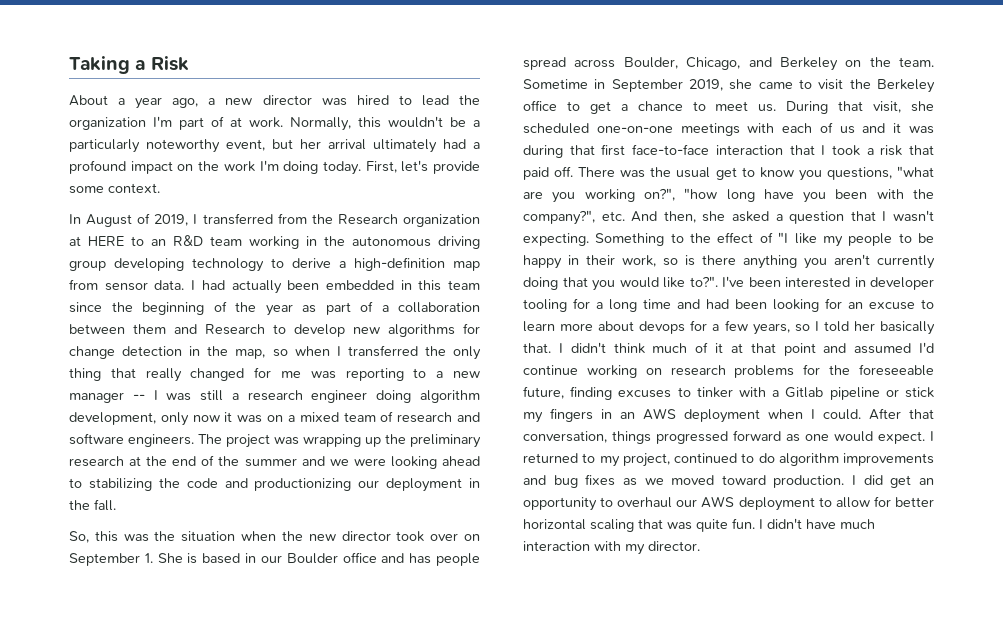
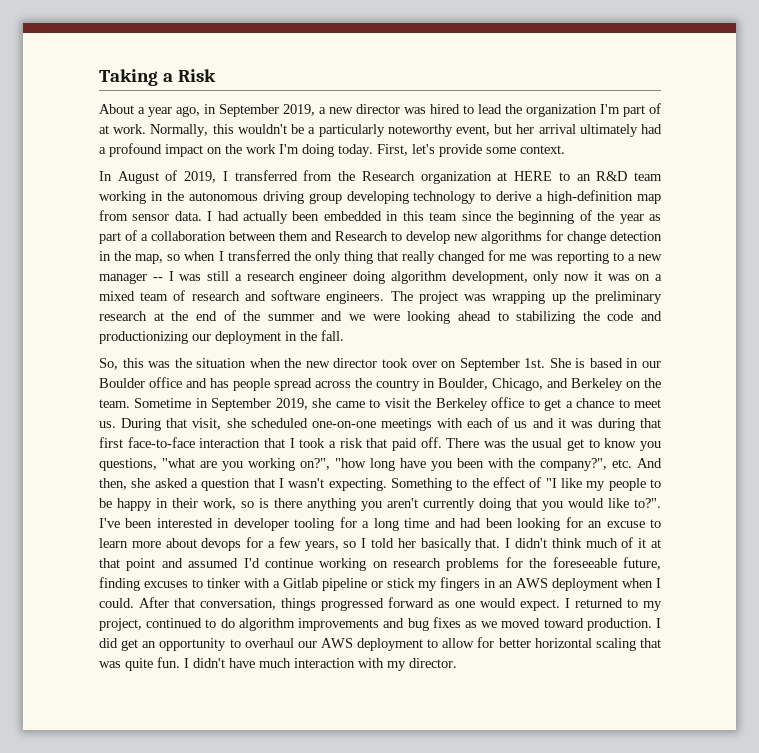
(199, 103) none -> [204,104,315,117] in September 2019,
[144,553,153,563] 1. -> [524,358,546,368] 1st.
(616, 63) none -> [355,378,435,391] the country in

